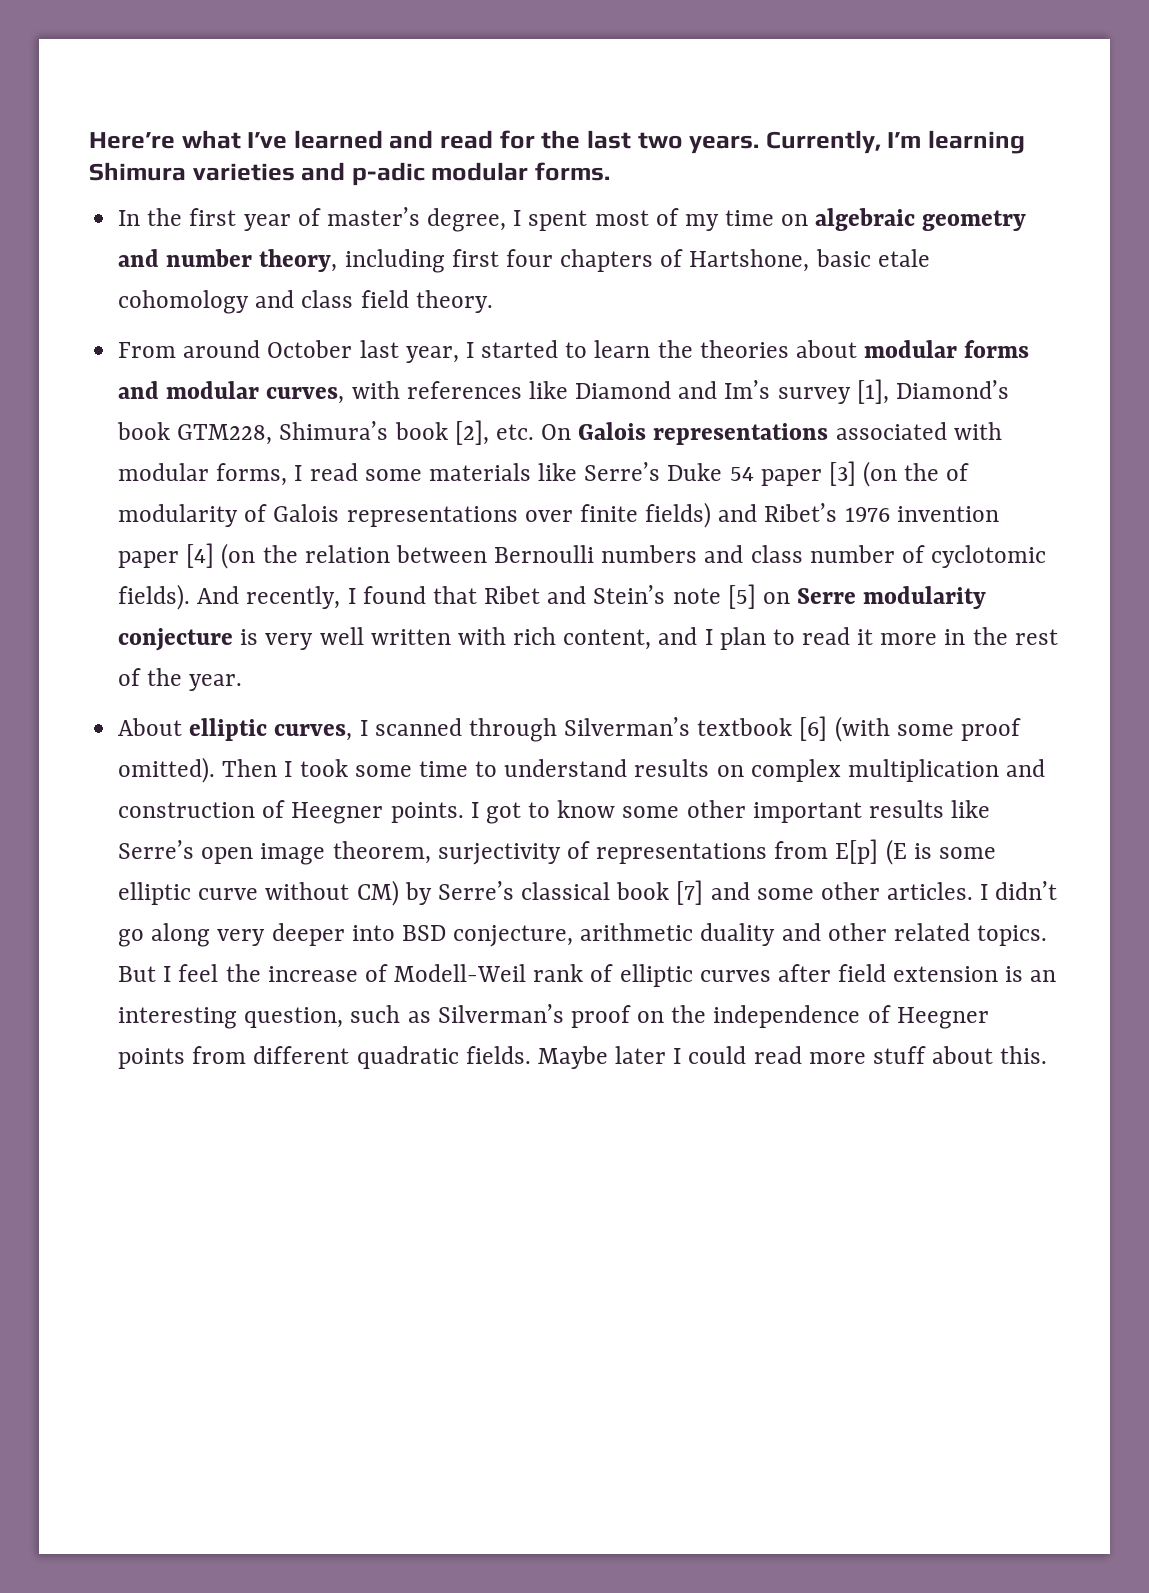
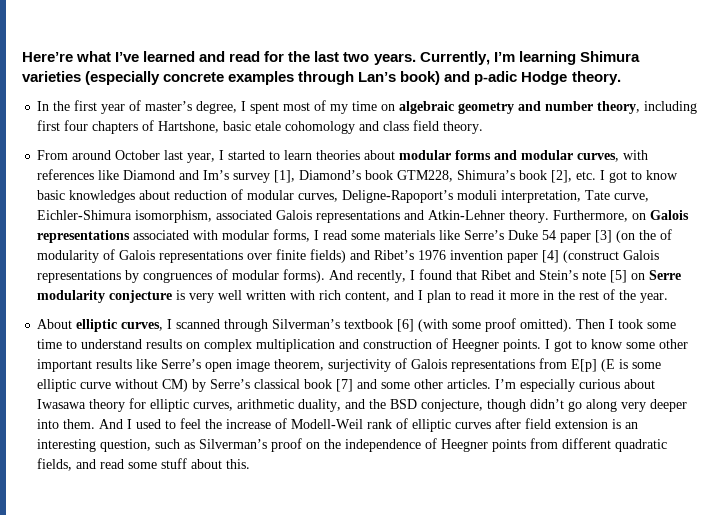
[301,162,611,186] and p-adic modular forms. -> [85,71,621,85] (especially concrete examples through Lan’s book) and p-adic Hodge theory.
[657,340,693,358] the -> (313, 155) none
[541,424,572,440] On -> [600,170,679,183] [37,189,650,203] [37,210,647,223] I got to know basic knowledges about reduction of modular curves, Deligne-Rapoport’s moduli interpretation, Tate curve, Eichler-Shimura isomorphism, associated Galois representations and Atkin-Lehner theory. Furthermore, on
[221,543,1047,569] [118,584,191,610] (on the relation between Bernoulli numbers and class number of cyclotomic fields). -> [563,250,660,263] [37,269,326,283] (construct Galois representations by congruences of modular forms).
(590, 850) none -> [411,359,448,369] Galois
[980,884,989,900] I -> [495,379,656,392] [37,398,527,412] I’m especially curious about Iwasawa theory for elliptic curves, arithmetic duality, and the BSD conjecture, though
[401,923,1048,947] [118,966,172,982] BSD conjecture, arithmetic duality and other related topics. But I -> [63,419,177,429] them. And I used to
[465,1046,866,1069] fields. Maybe later I could read more -> [37,458,158,471] fields, and read some

